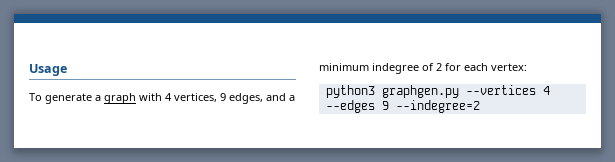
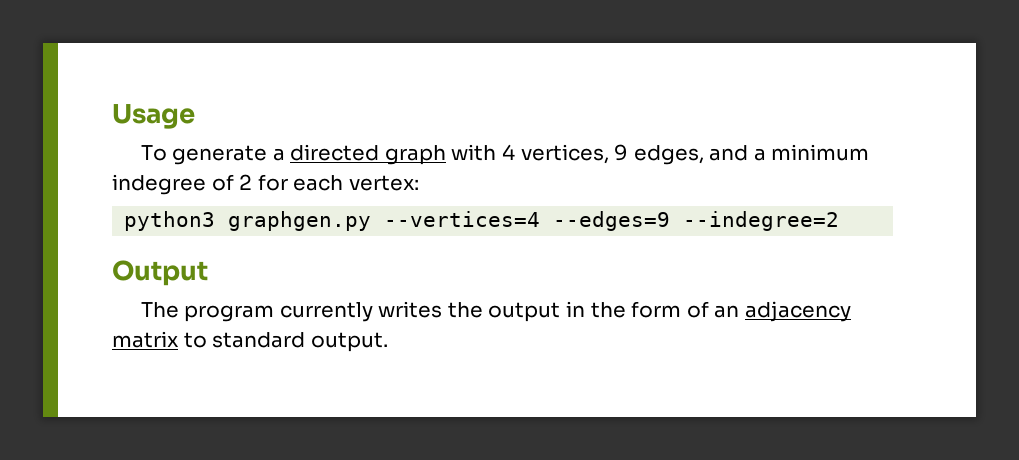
(101, 98) none -> [290,144,380,161] directed
[465,85,550,95] [325,100,480,113] --vertices 4 --edges 9 --indegree=2 -> [384,211,840,231] [112,260,208,286] [140,301,851,322] [112,331,388,352] --vertices=4 --edges=9 --indegree=2 // Output // The program currently writes the output in the form of an adjacency matrix to standard output.

